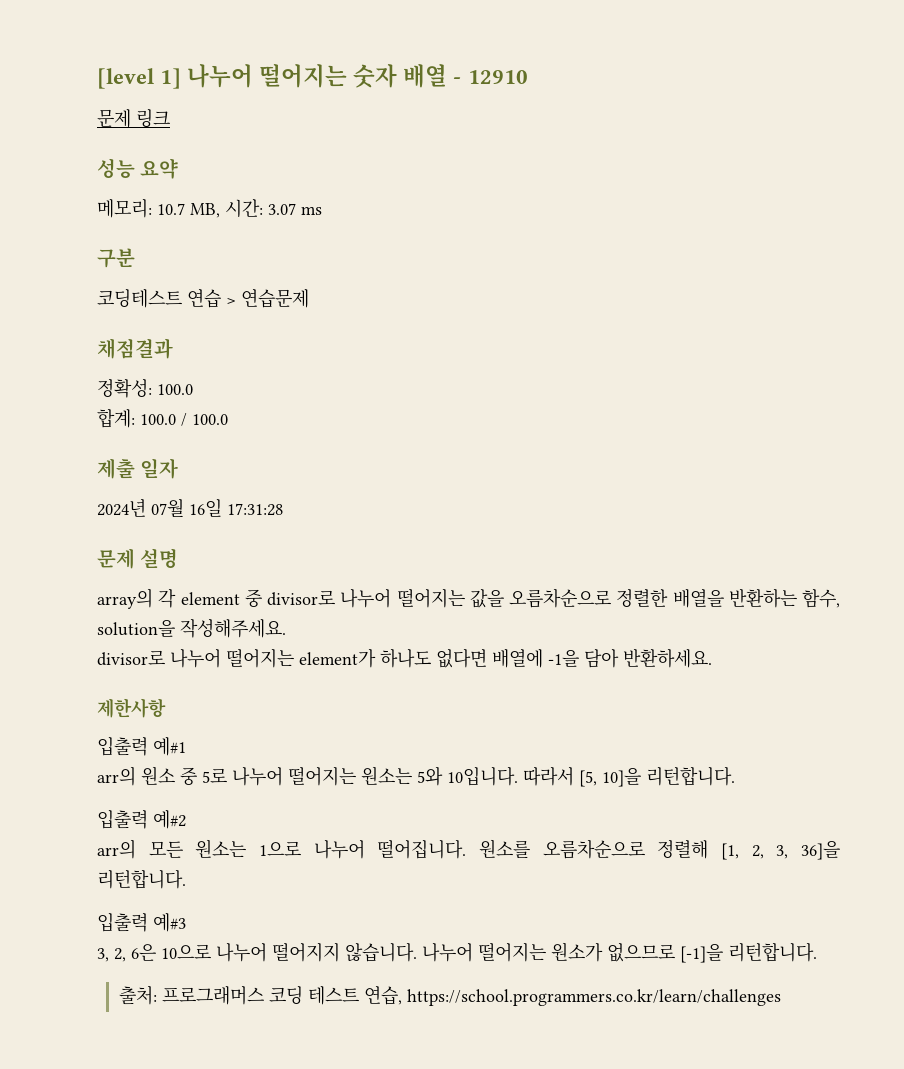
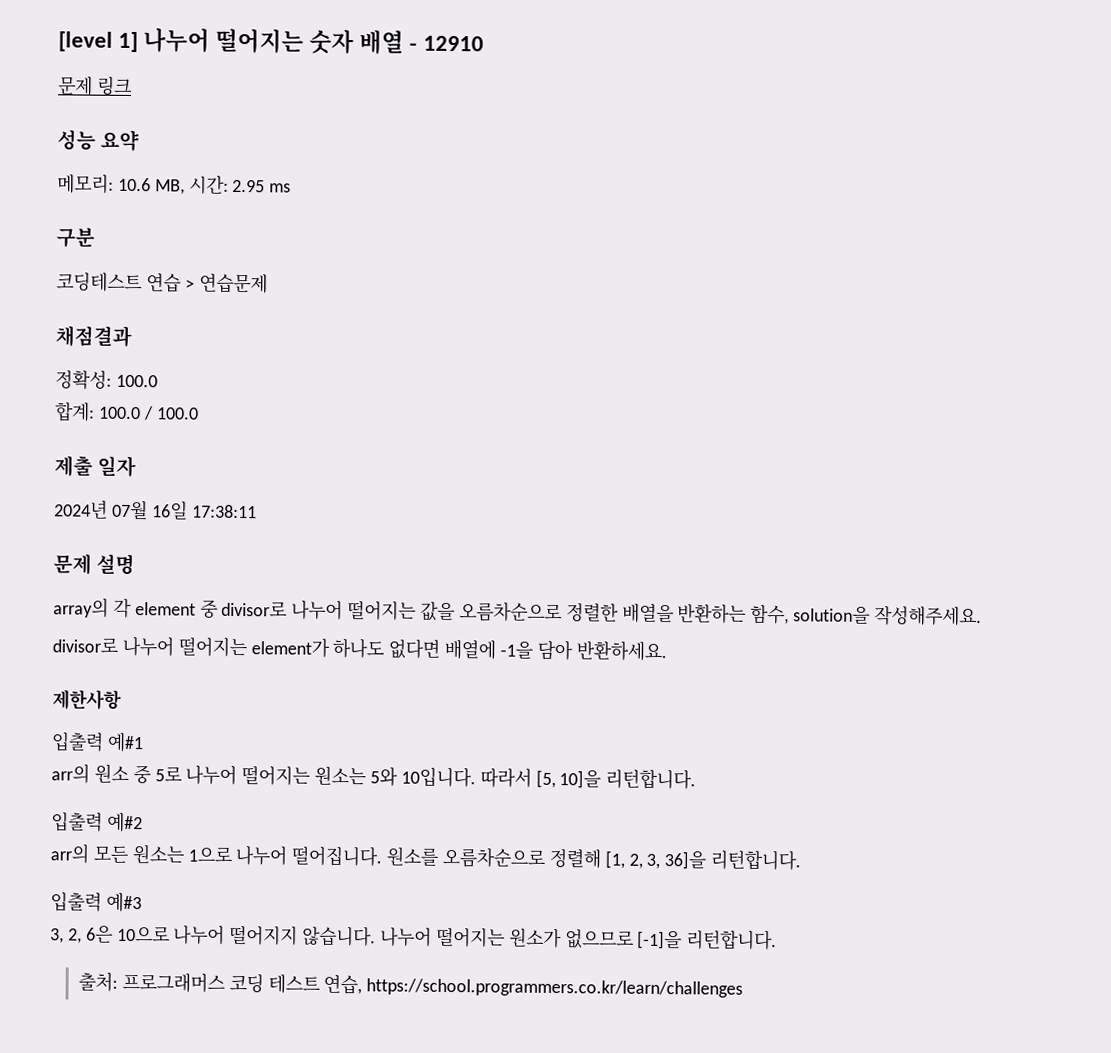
[157,203,185,215] 10.7 -> [117,177,151,192] 10.6
[268,203,296,215] 3.07 -> [232,179,266,193] 2.95
[227,503,283,516] 17:31:28 -> [191,504,257,519] 17:38:11

